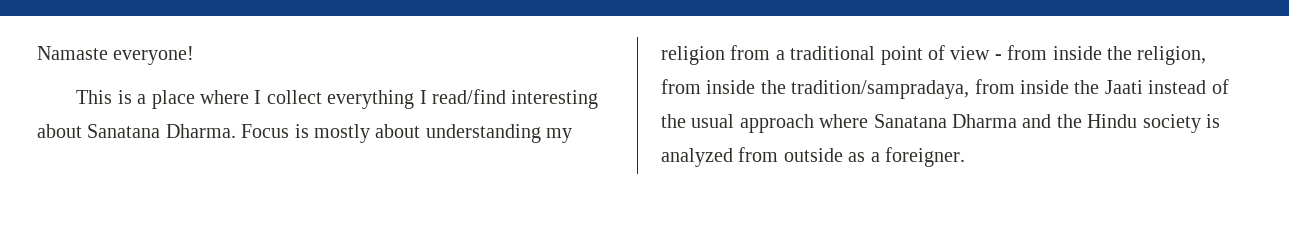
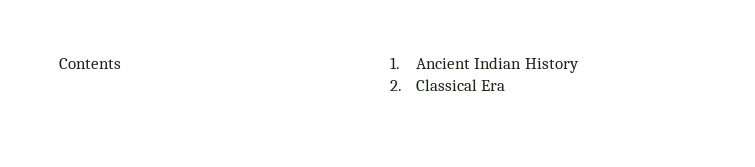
[37,46,195,65] [76,89,599,109] [37,124,573,143] [661,45,1207,65] [661,79,1229,99] [661,114,1220,133] [661,147,965,167] Namaste everyone! // This is a place where I collect everything I read/find interesting about Sanatana Dharma. Focus is mostly about understanding my religion from a traditional point of view - from inside the religion, from inside the tradition/sampradaya, from inside the Jaati instead of the usual approach where Sanatana Dharma and the Hindu society is analyzed from outside as a foreigner. -> [59,58,121,69] [390,57,580,73] [390,79,506,91] Contents // 1. Ancient Indian History // 2. Classical Era

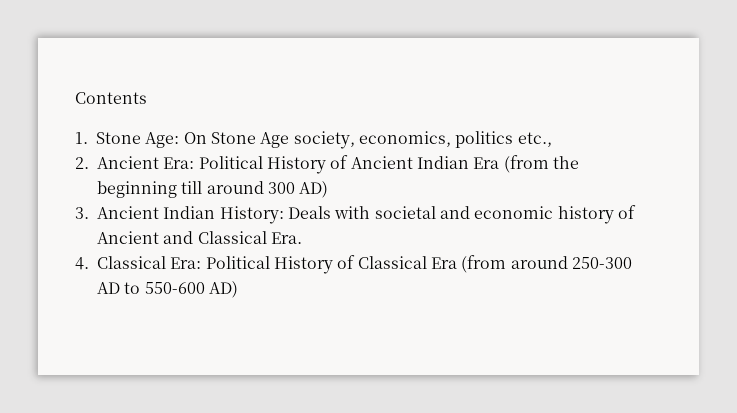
[415,57,580,73] [390,79,506,91] Ancient Indian History // 2. Classical Era -> [96,131,552,149] [75,155,579,174] [97,181,329,198] [75,205,636,224] [97,231,302,244] [75,255,632,274] [97,281,238,298] Stone Age: On Stone Age society, economics, politics etc., // 2. Ancient Era: Political History of Ancient Indian Era (from the beginning till around 300 AD) // 3. Ancient Indian History: Deals with societal and economic history of Ancient and Classical Era. // 4. Classical Era: Political History of Classical Era (from around 250-300 AD to 550-600 AD)

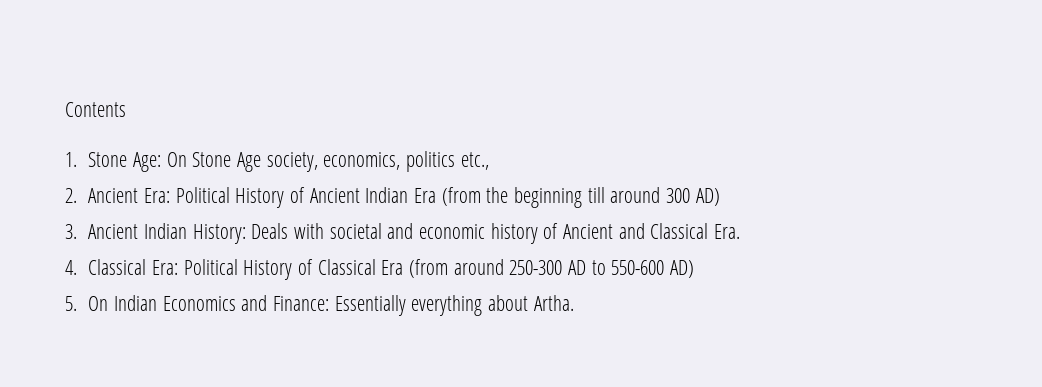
(238, 289) none -> [65,295,574,316] // 5. On Indian Economics and Finance: Essentially everything about Artha.

